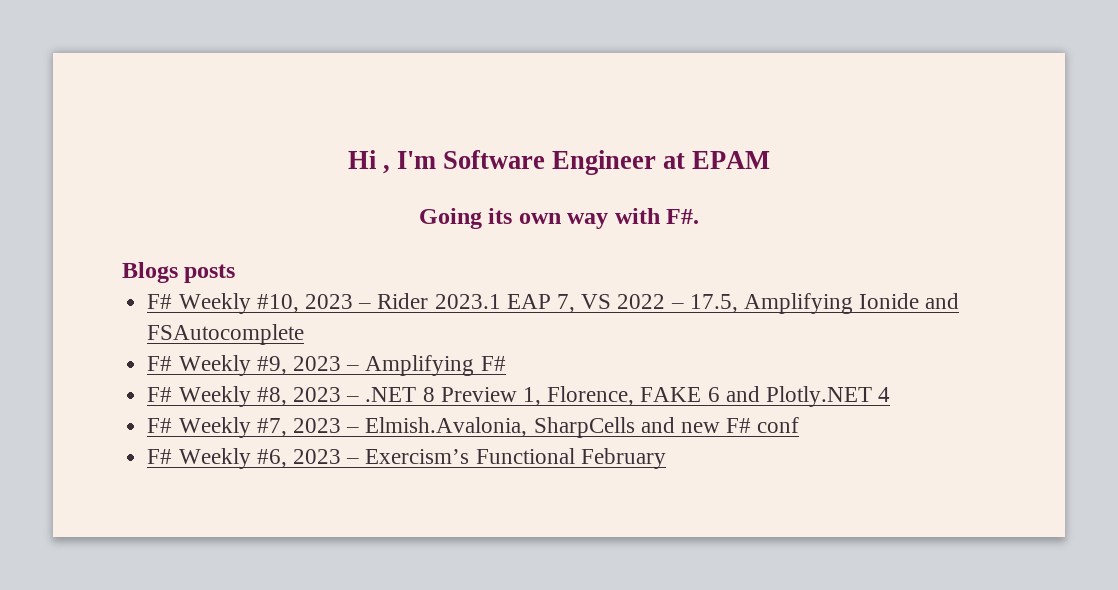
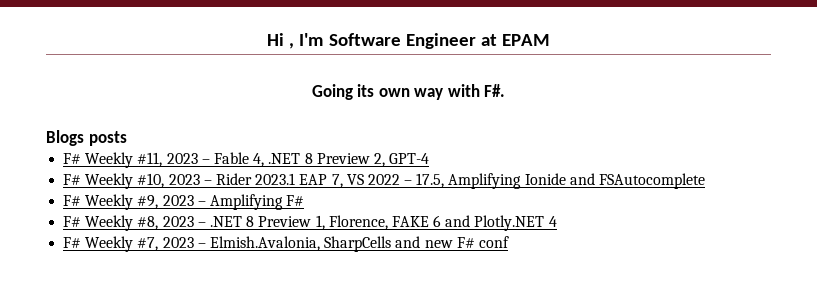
(236, 273) none -> [63,152,430,168] // F# Weekly #11, 2023 – Fable 4, .NET 8 Preview 2, GPT-4
[147,448,666,469] // F# Weekly #6, 2023 – Exercism’s Functional February -> (509, 242) none

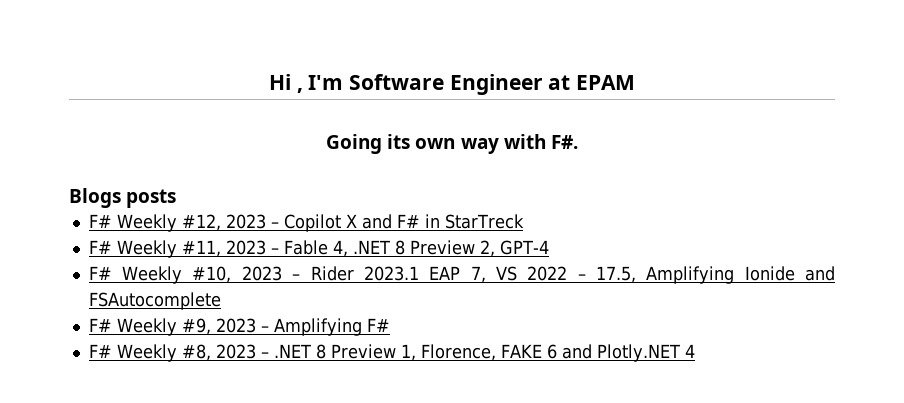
(127, 138) none -> [88,214,524,232] // F# Weekly #12, 2023 – Copilot X and F# in StarTreck
[63,236,509,252] // F# Weekly #7, 2023 – Elmish.Avalonia, SharpCells and new F# conf -> (695, 351) none

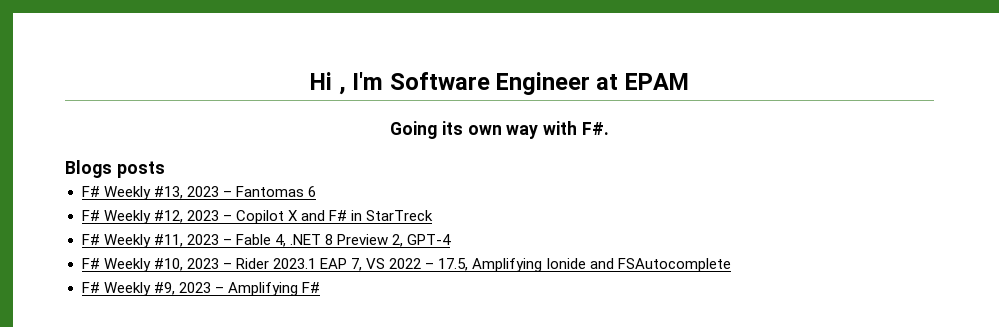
(177, 198) none -> [81,186,316,200] // F# Weekly #13, 2023 – Fantomas 6
[88,344,695,362] // F# Weekly #8, 2023 – .NET 8 Preview 1, Florence, FAKE 6 and Plotly.NET 4 -> (320, 287) none

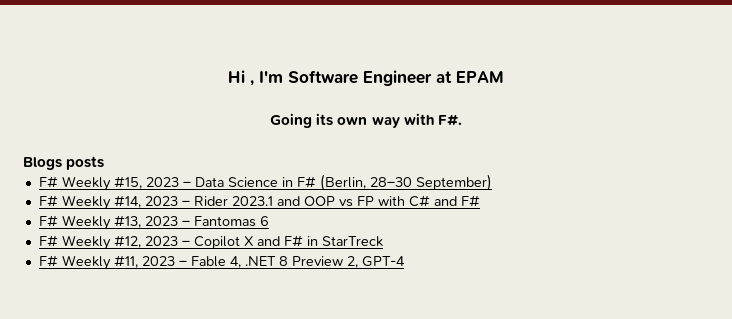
(165, 169) none -> [38,174,492,191] [38,195,480,210] // F# Weekly #15, 2023 – Data Science in F# (Berlin, 28–30 September) // F# Weekly #14, 2023 – Rider 2023.1 and OOP vs FP with C# and F#
[81,258,732,272] [81,282,320,296] // F# Weekly #10, 2023 – Rider 2023.1 EAP 7, VS 2022 – 17.5, Amplifying Ionide and FSAutocomplete // F# Weekly #9, 2023 – Amplifying F# -> (405, 261) none

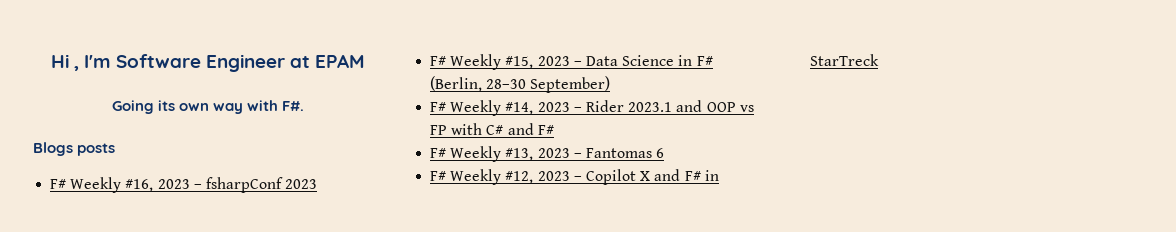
(105, 163) none -> [50,177,318,193] // F# Weekly #16, 2023 – fsharpConf 2023
[38,255,405,270] // F# Weekly #11, 2023 – Fable 4, .NET 8 Preview 2, GPT-4 -> (880, 60) none

